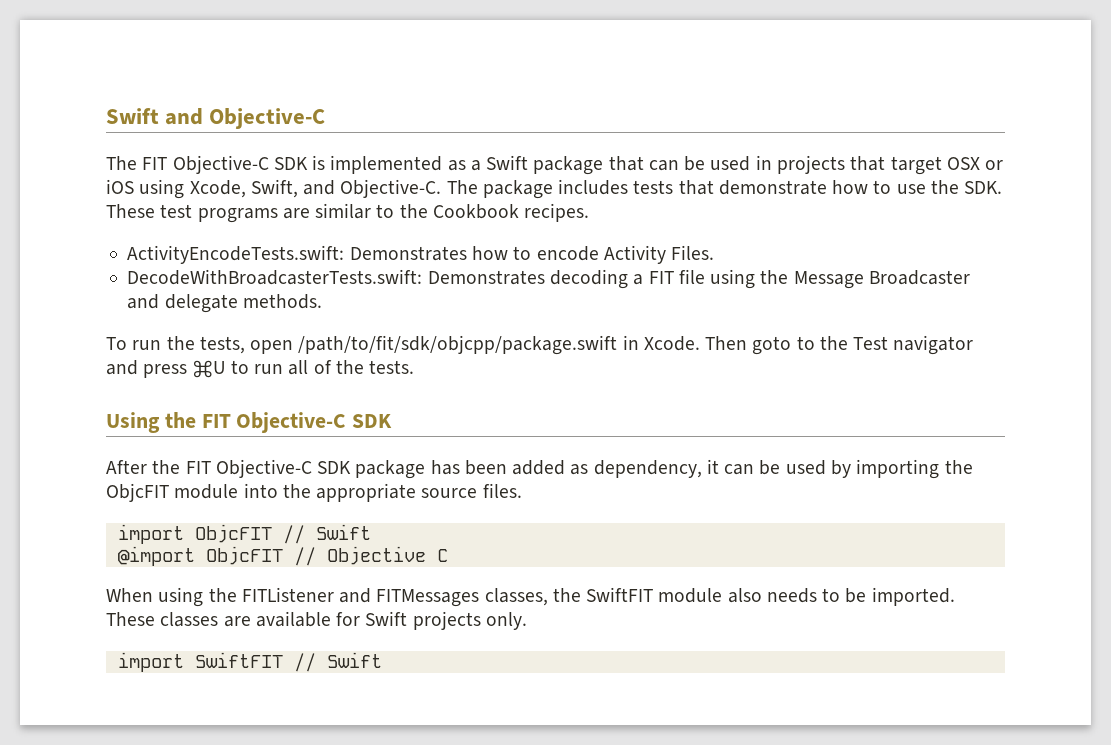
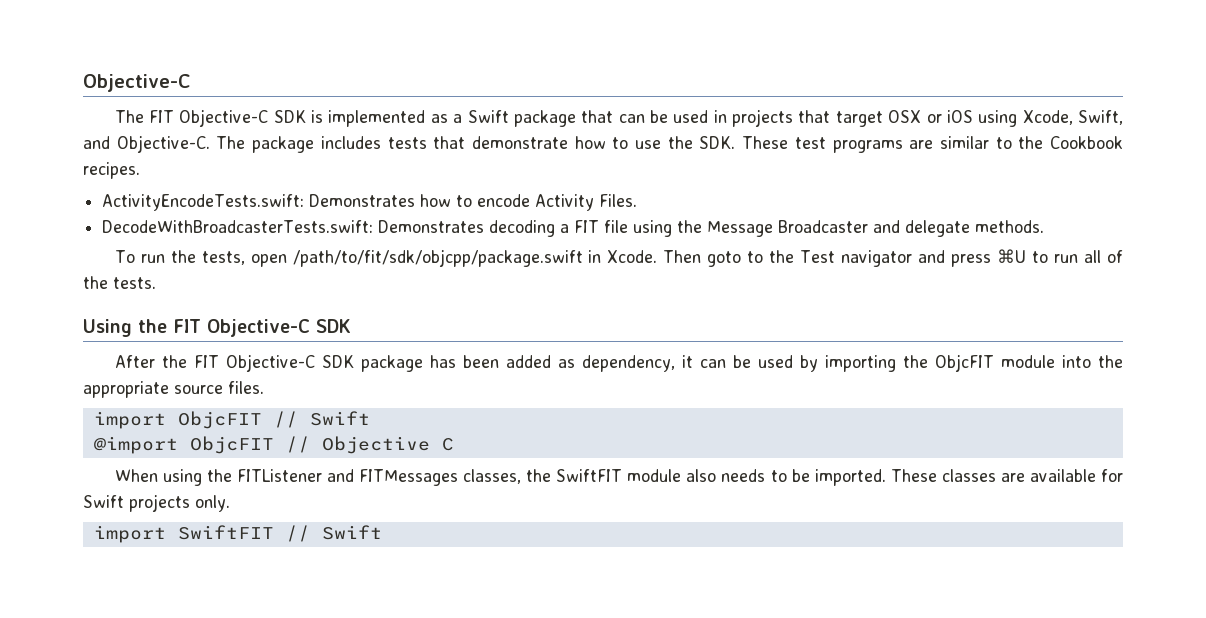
[106,108,204,125] Swift and -> (83, 83) none

